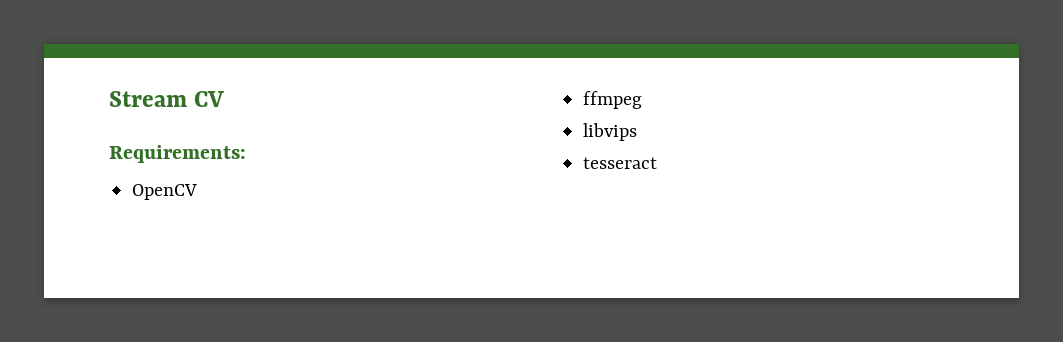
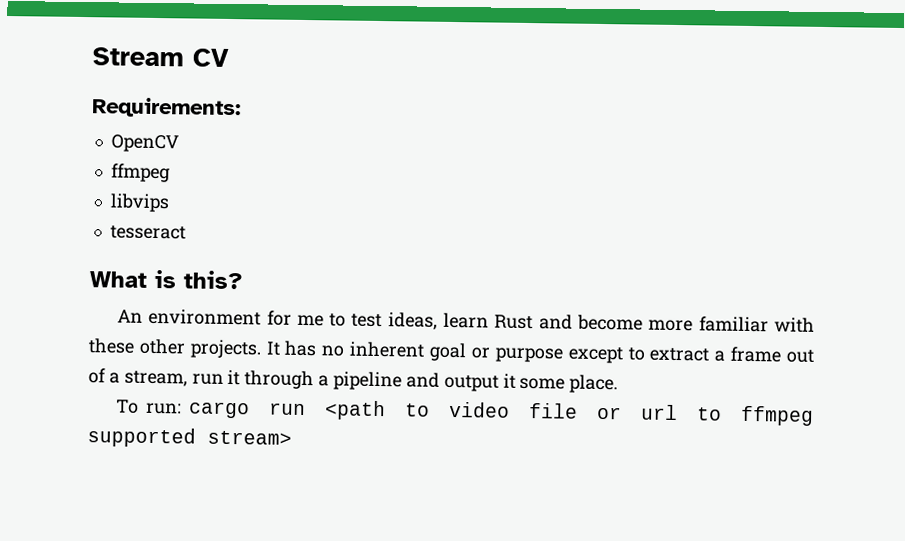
(658, 163) none -> [89,270,243,290] [116,308,816,333] [88,338,815,364] [88,368,619,394] [115,399,815,426] [87,427,292,448] // What is this? // An environment for me to test ideas, learn Rust and become more familiar with these other projects. It has no inherent goal or purpose except to extract a frame out of a stream, run it through a pipeline and output it some place. // To run: cargo run <path to video file or url to ffmpeg supported stream>

